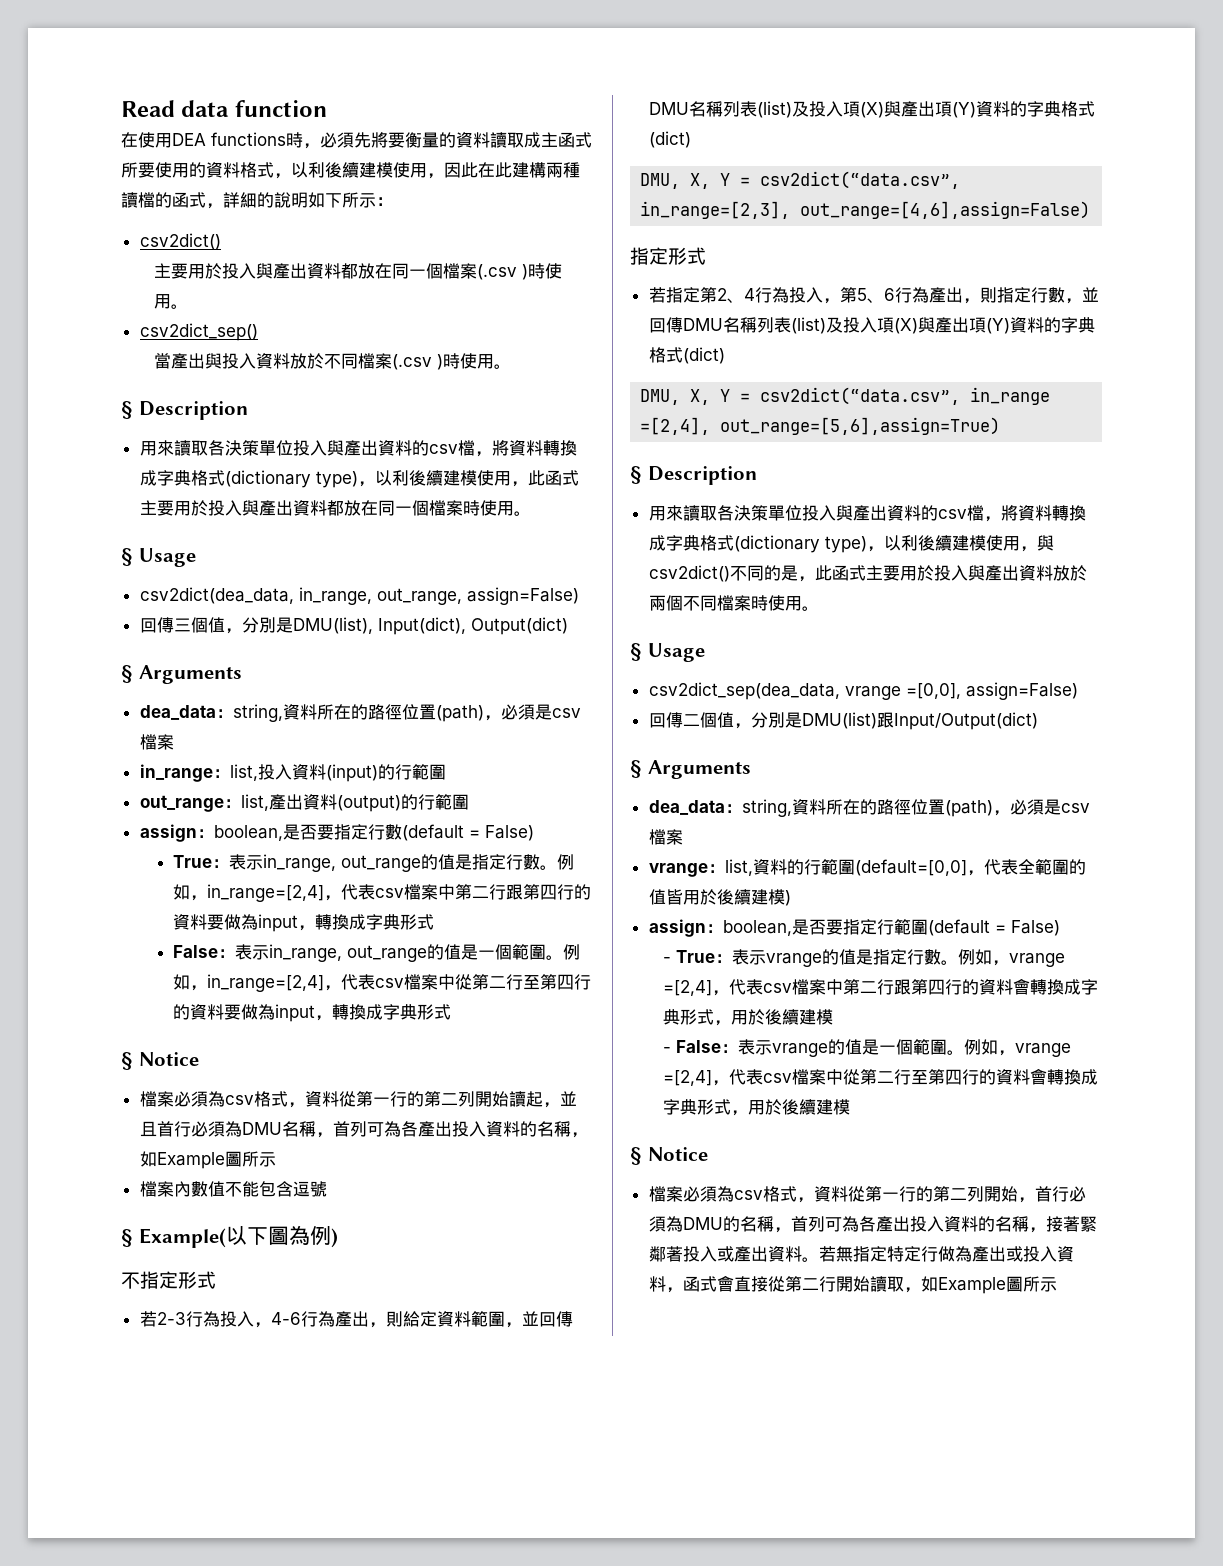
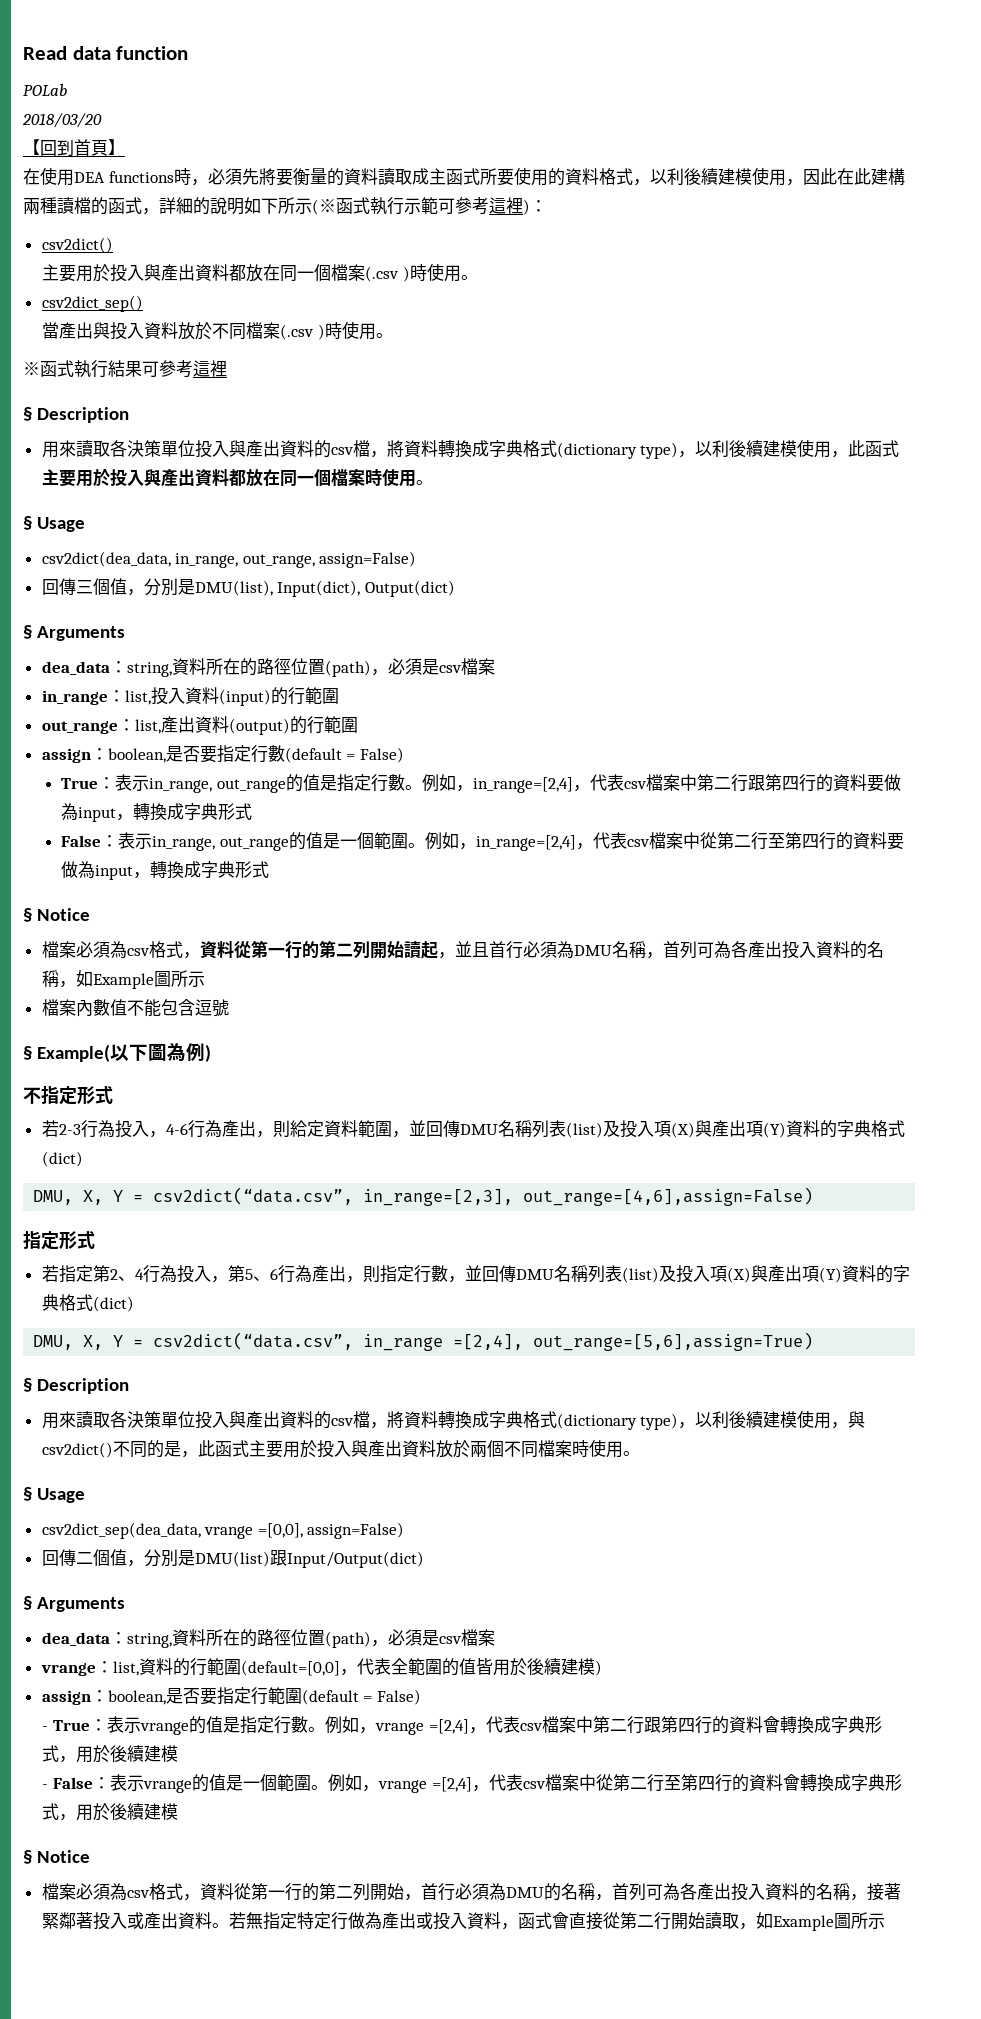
(327, 108) none -> [23,84,67,96] [22,113,102,128] [23,139,125,156] // POLab // 2018/03/20 // 【回到首頁】
(376, 200) none -> [312,197,530,215] (※函式執行示範可參考這裡)
(512, 366) none -> [23,360,227,378] // ※函式執行結果可參考這裡

